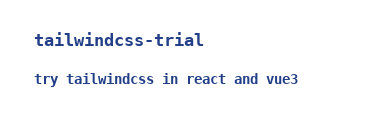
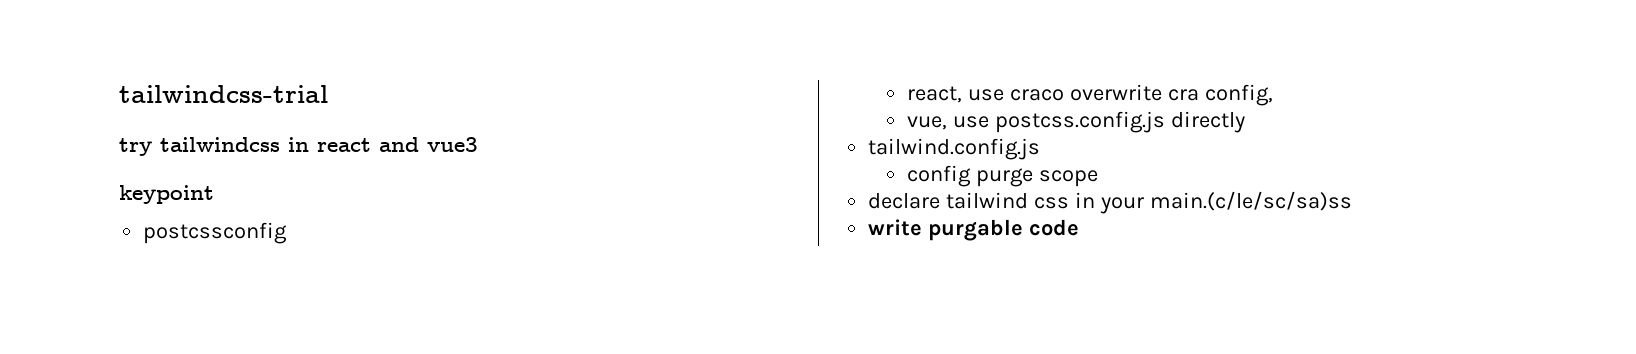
(298, 79) none -> [119,185,214,204] [143,222,288,244] [907,84,1273,106] [907,111,1245,133] [868,138,1041,160] [907,165,1099,187] [868,191,1352,214] [868,219,1080,241] // keypoint // postcssconfig // react, use craco overwrite cra config, // vue, use postcss.config.js directly // tailwind.config.js // config purge scope // declare tailwind css in your main.(c/le/sc/sa)ss // write purgable code

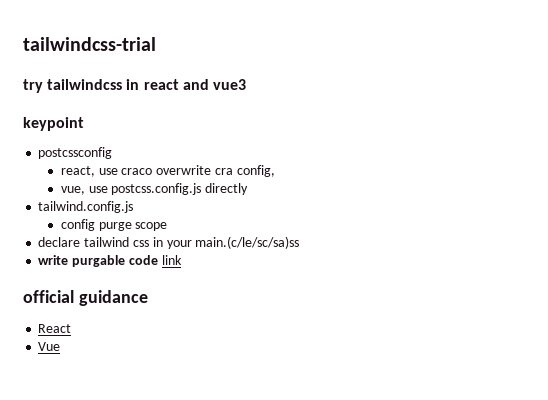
(1080, 227) none -> [161,255,182,265] [23,290,148,306] [38,324,72,333] [38,342,61,351] link // official guidance // React // Vue

